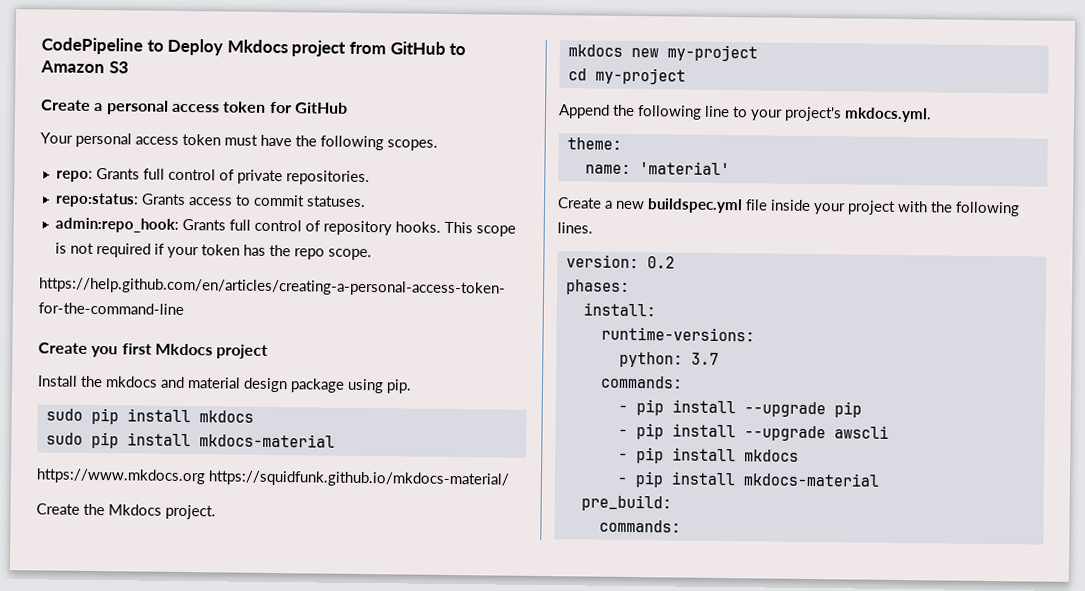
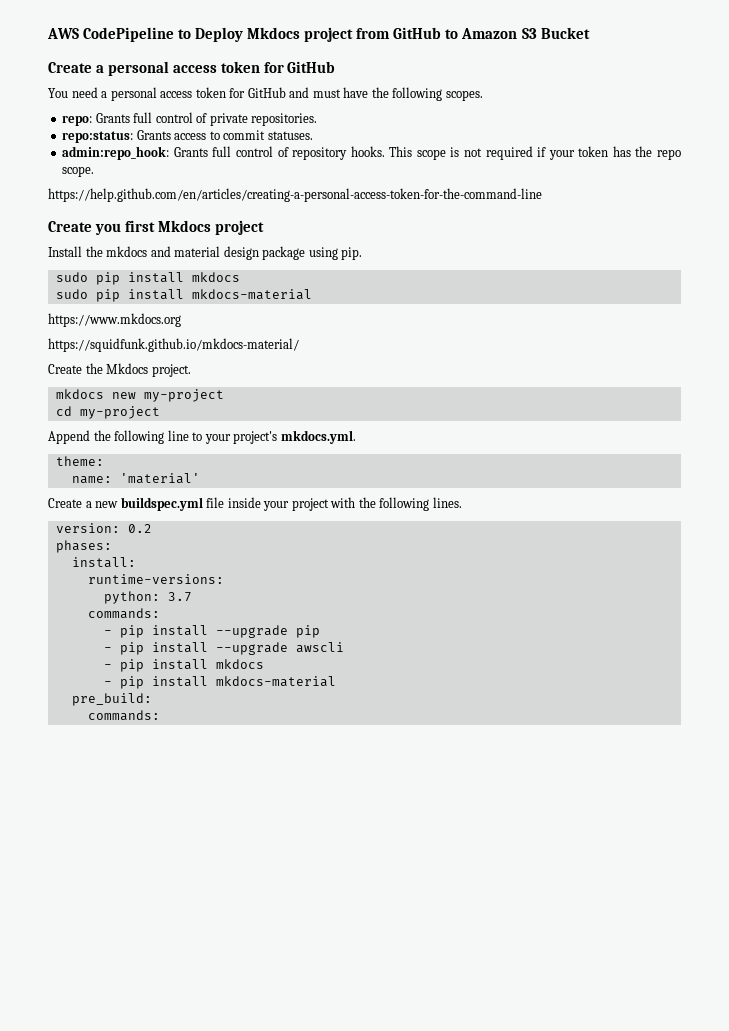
(41, 46) none -> [47,28,79,39] AWS
(129, 67) none -> [540,27,590,39] Bucket
[40,132,221,148] Your personal access token -> [48,87,310,101] You need a personal access token for GitHub and
(206, 476) none -> (181, 320) //

